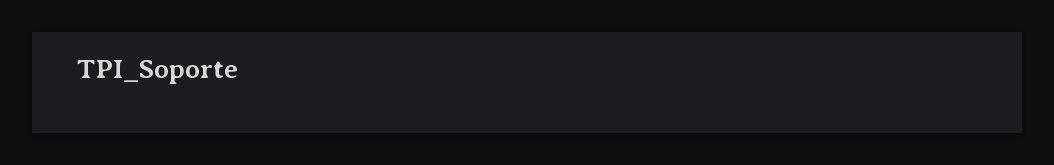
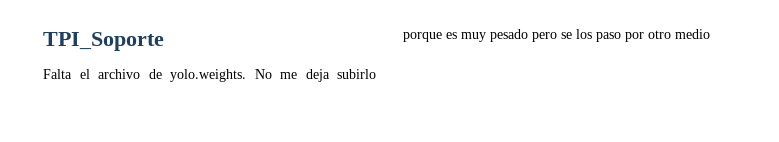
(238, 72) none -> [43,69,376,82] [403,29,710,42] // Falta el archivo de yolo.weights. No me deja subirlo porque es muy pesado pero se los paso por otro medio

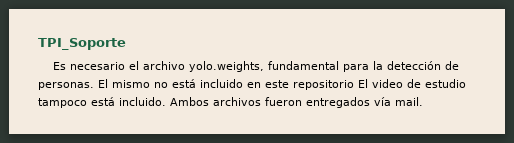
[43,69,376,82] [403,29,710,42] Falta el archivo de yolo.weights. No me deja subirlo porque es muy pesado pero se los paso por otro medio -> [53,61,460,72] [38,79,466,90] [38,97,423,108] Es necesario el archivo yolo.weights, fundamental para la detección de personas. El mismo no está incluido en este repositorio El video de estudio tampoco está incluido. Ambos archivos fueron entregados vía mail.

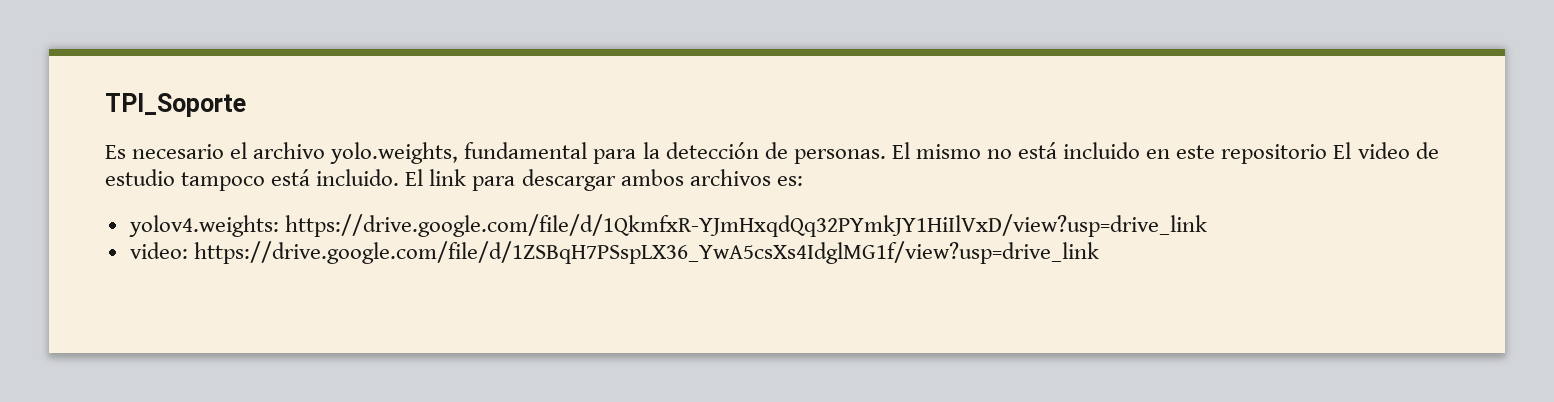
[170,97,423,108] Ambos archivos fueron entregados vía mail. -> [405,169,803,191] [128,214,1207,237] [129,241,1099,264] El link para descargar ambos archivos es: // yolov4.weights: https://drive.google.com/file/d/1QkmfxR-YJmHxqdQq32PYmkJY1HiIlVxD/view?usp=drive_link // video: https://drive.google.com/file/d/1ZSBqH7PSspLX36_YwA5csXs4IdglMG1f/view?usp=drive_link

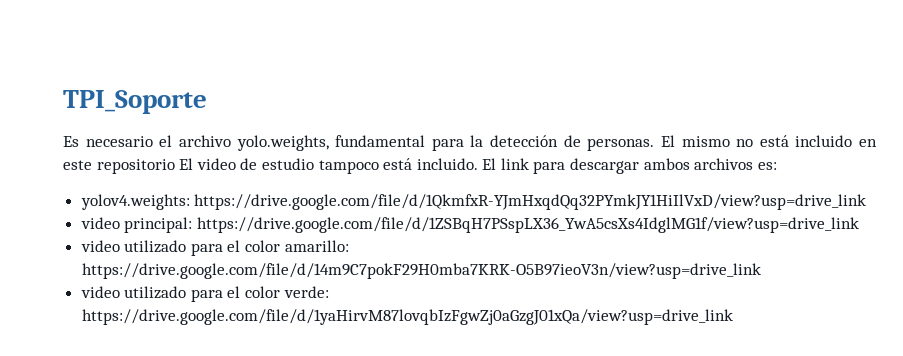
[129,242,188,259] video: -> [80,217,193,233] video principal:
(1099, 252) none -> [80,240,349,256] [81,263,761,279] [80,286,329,302] [81,309,733,325] // video utilizado para el color amarillo: https://drive.google.com/file/d/14m9C7pokF29H0mba7KRK-O5B97ieoV3n/view?usp=drive_link // video utilizado para el color verde: https://drive.google.com/file/d/1yaHirvM87lovqbIzFgwZj0aGzgJ01xQa/view?usp=drive_link

